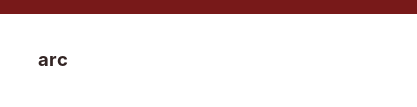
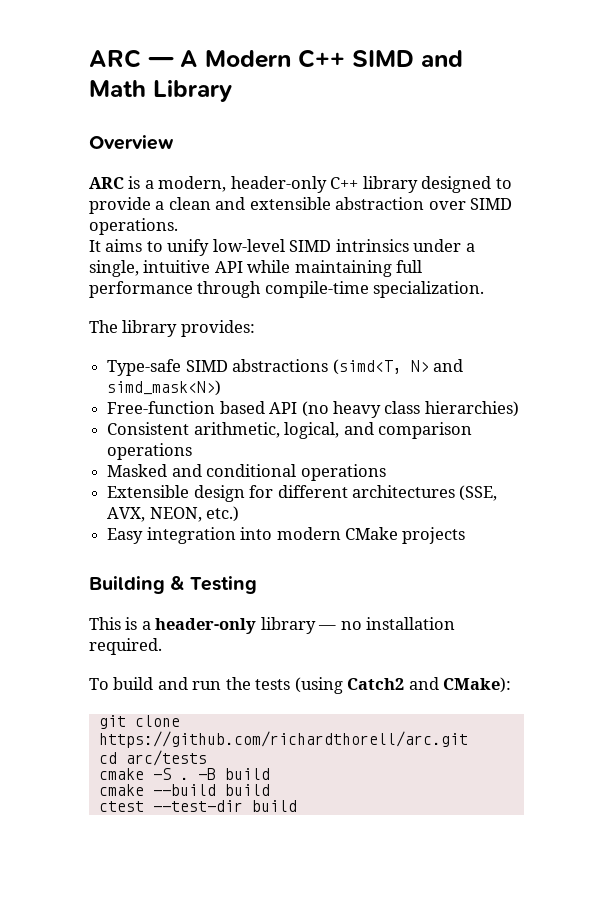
[38,56,68,66] arc -> [89,49,463,68] [89,80,232,102] [89,135,174,150] [89,176,512,193] [89,197,513,214] [89,218,178,235] [89,239,475,256] [89,260,423,277] [89,281,485,298] [89,320,255,337] [107,359,463,376] [107,380,222,396] [107,401,519,418] [107,422,472,439] [107,443,193,460] [107,464,386,481] [107,485,498,502] [107,506,240,522] [107,527,466,544] [89,576,257,594] [89,617,456,634] [89,638,162,655] [89,677,512,694] [98,715,180,729] [98,731,468,748] [98,750,207,766] [98,768,270,780] [98,784,270,796] [98,800,297,812] ARC — A Modern C++ SIMD and Math Library // Overview // ARC is a modern, header-only C++ library designed to provide a clean and extensible abstraction over SIMD operations. // It aims to unify low-level SIMD intrinsics under a single, intuitive API while maintaining full performance through compile-time specialization. // The library provides: // Type-safe SIMD abstractions (simd<T, N> and simd_mask<N>) // Free-function based API (no heavy class hierarchies) // Consistent arithmetic, logical, and comparison operations // Masked and conditional operations // Extensible design for different architectures (SSE, AVX, NEON, etc.) // Easy integration into modern CMake projects // Building & Testing // This is a header-only library — no installation required. // To build and run the tests (using Catch2 and CMake): // git clone https://github.com/richardthorell/arc.git // cd arc/tests // cmake -S . -B build // cmake --build build // ctest --test-dir build

